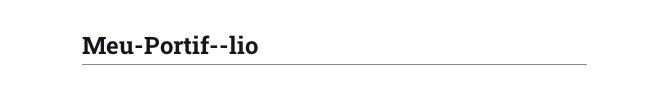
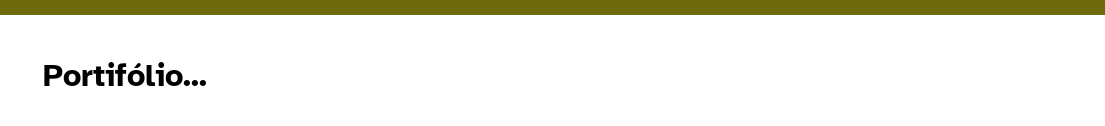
[82,35,258,55] Meu-Portif--lio -> [43,62,207,86] Portifólio...

